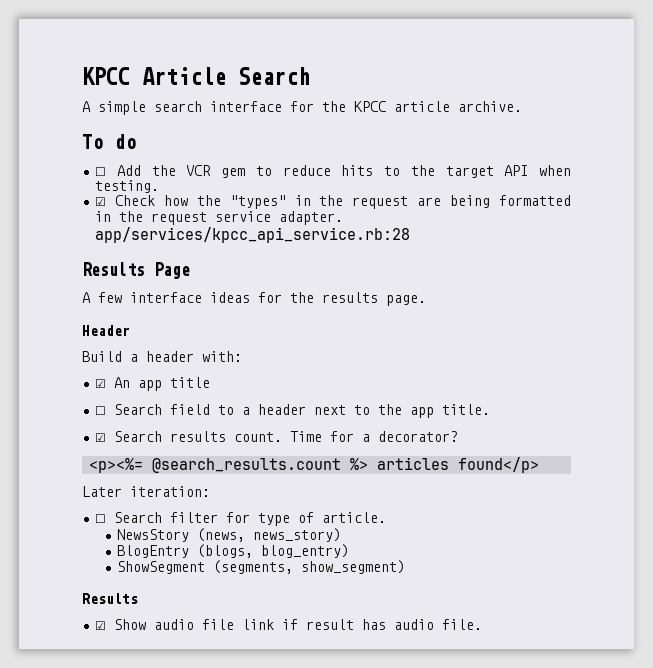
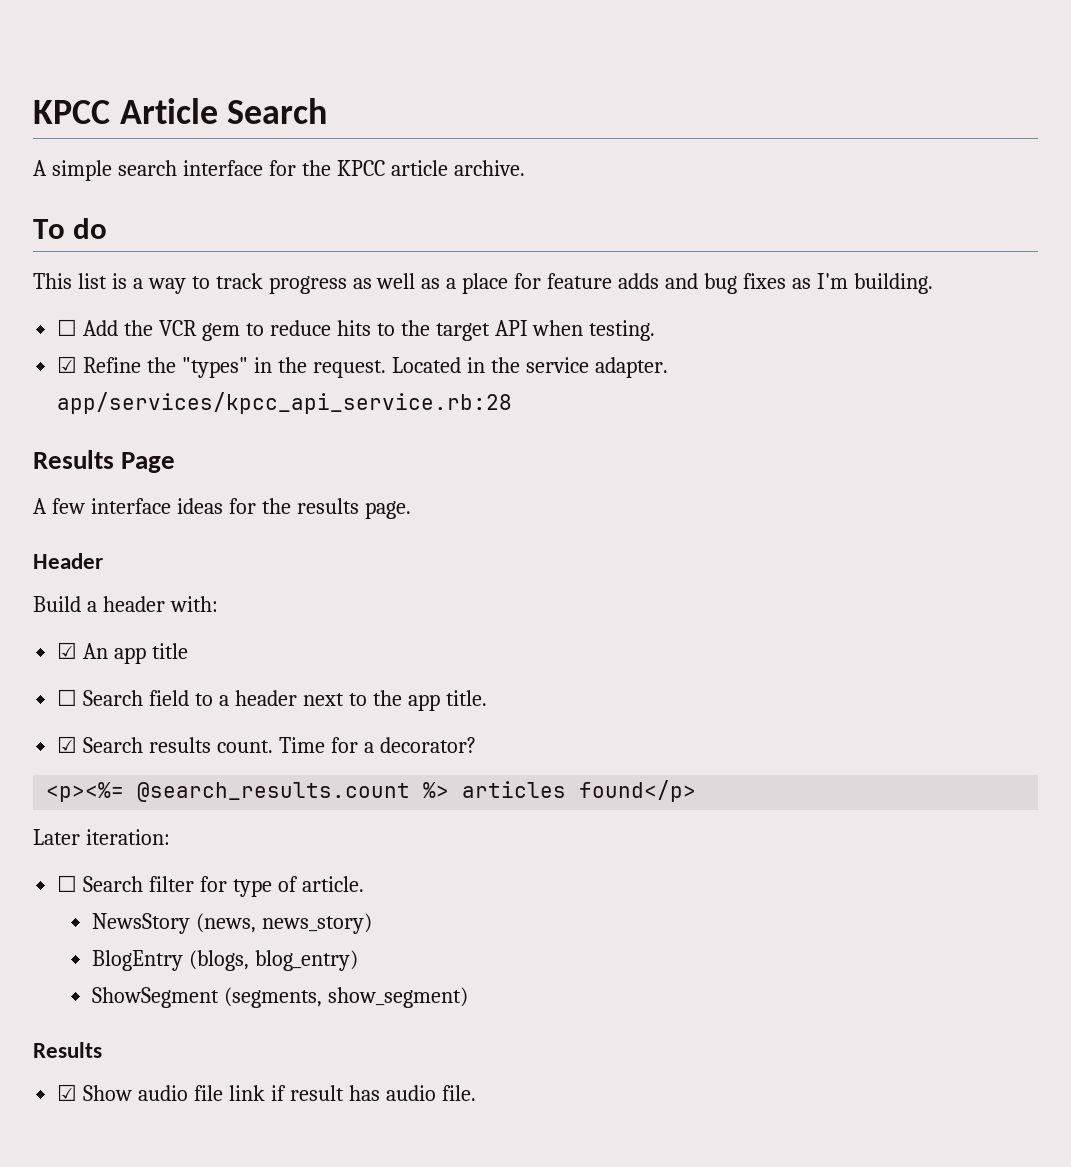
(137, 141) none -> [33,273,933,294] // This list is a way to track progress as well as a place for feature adds and bug fixes as I'm building.
[115,195,188,206] Check how -> [83,357,142,373] Refine
[352,195,571,209] [95,211,208,225] request are being formatted in the request -> [312,357,520,378] request. Located in the

